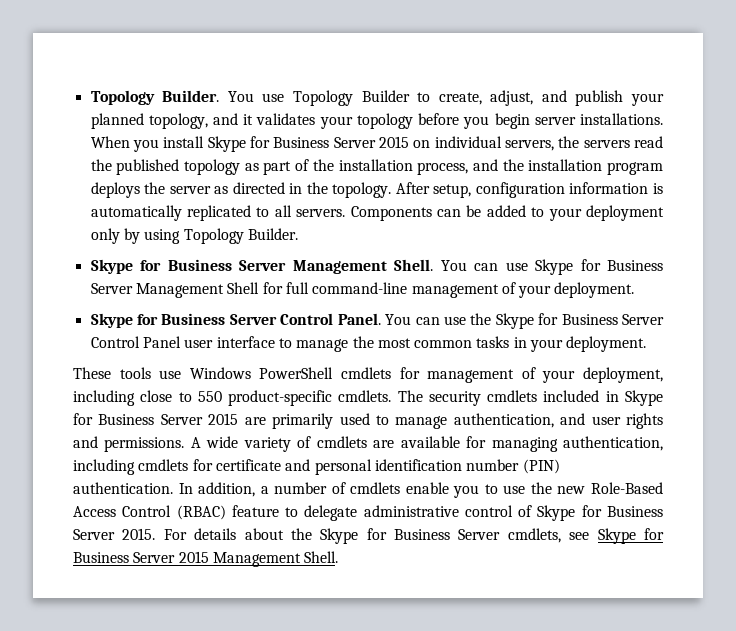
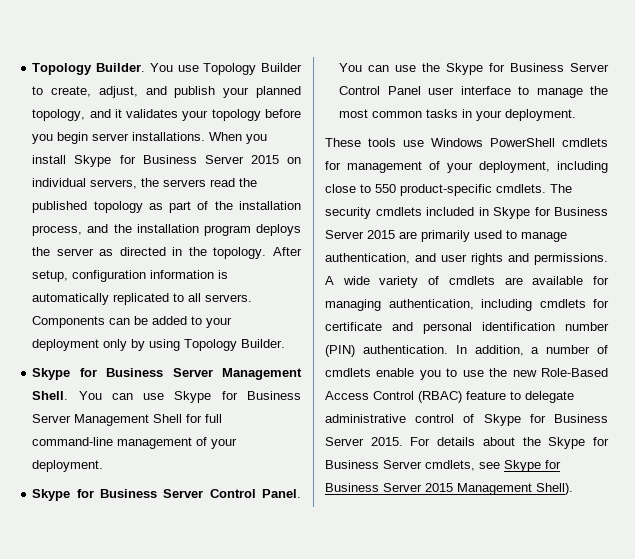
[304,551,339,563] Shell. -> [536,483,573,495] Shell).

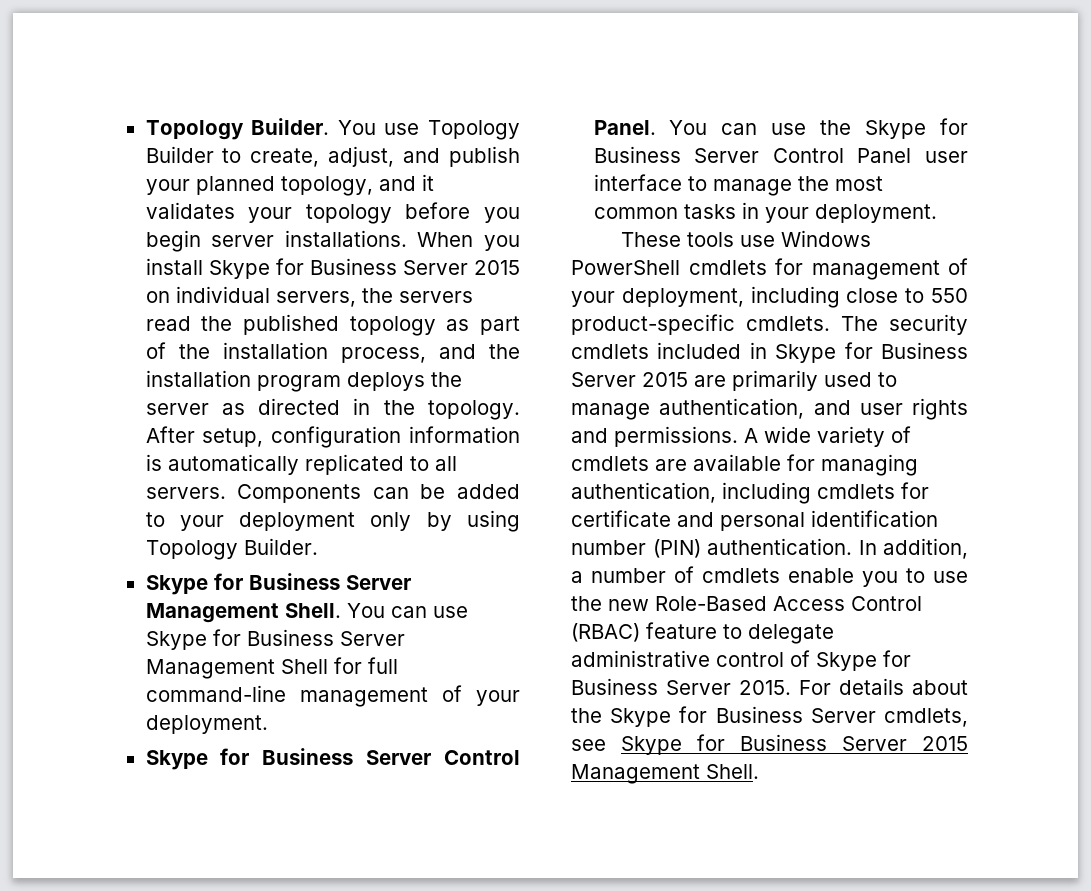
[536,483,573,495] Shell). -> [706,764,759,779] Shell.

